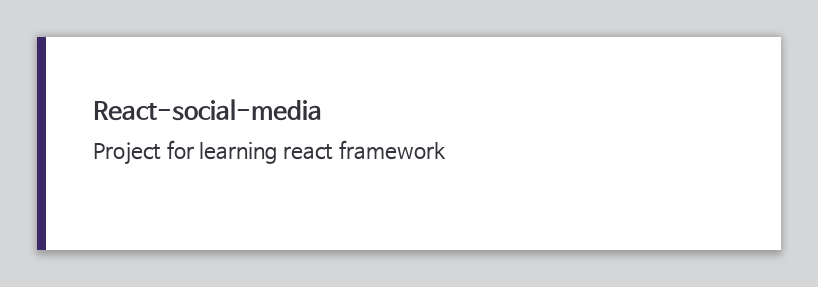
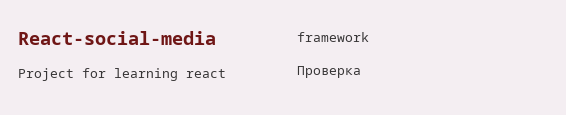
(446, 150) none -> [297,66,361,78] // Проверка

